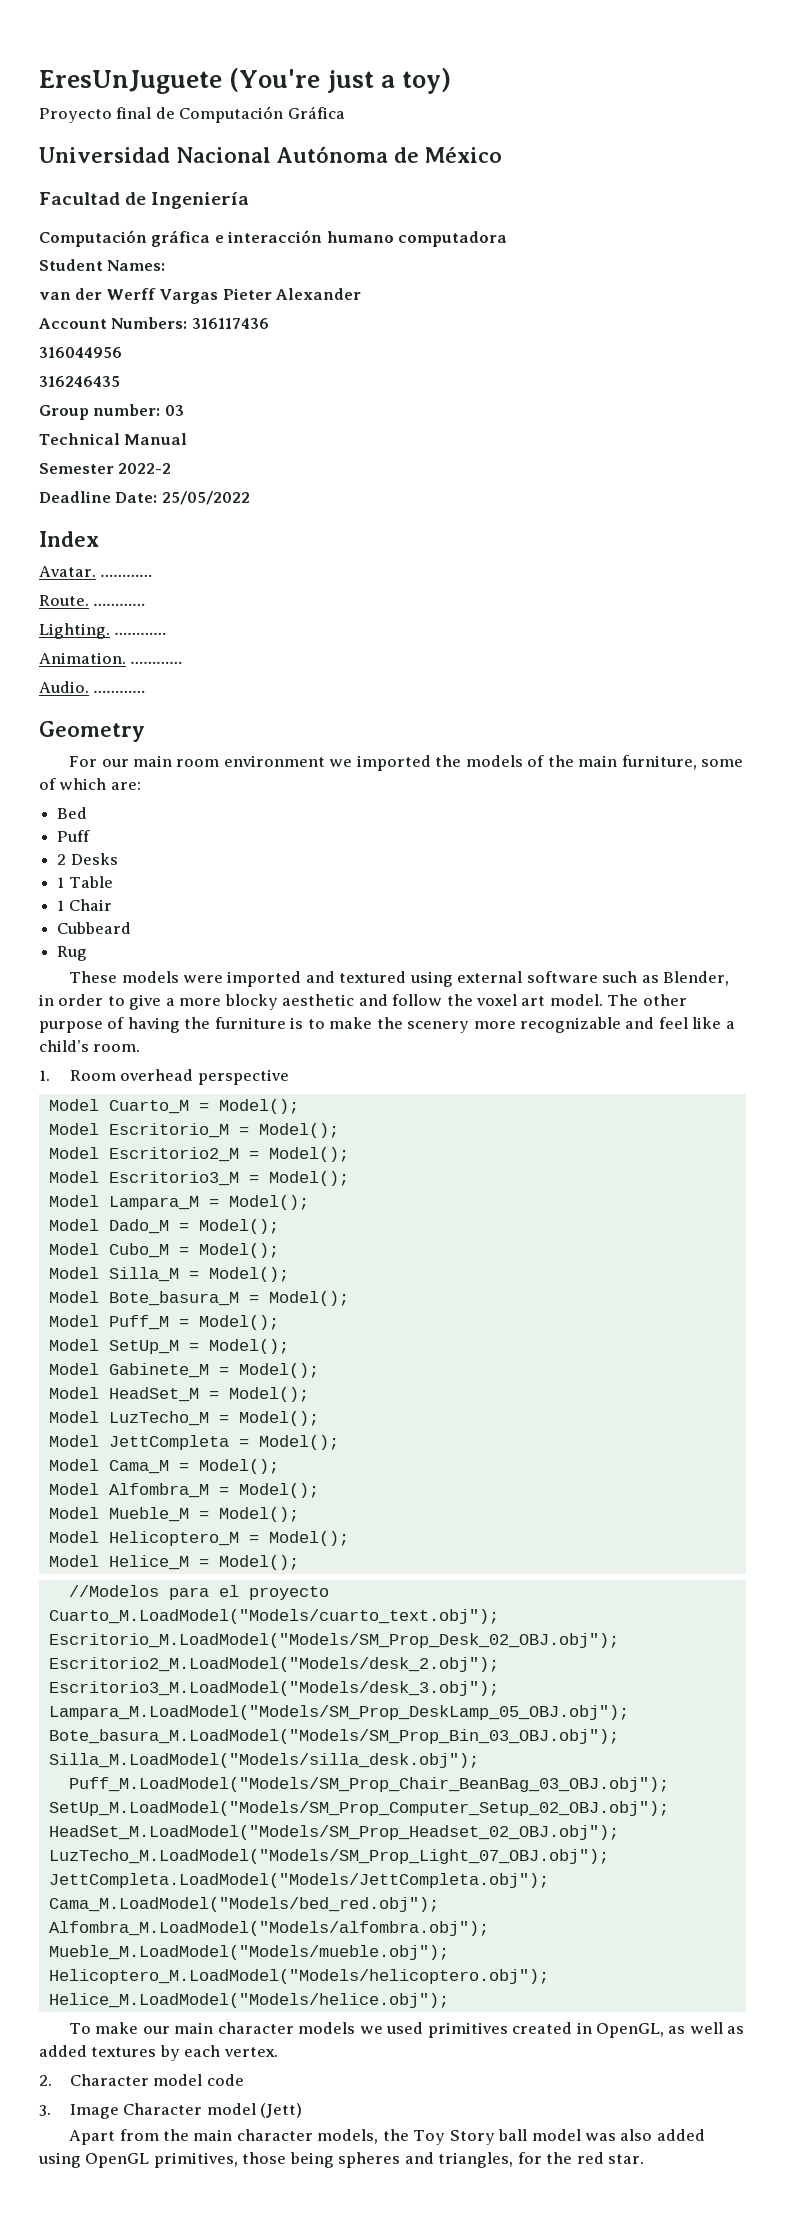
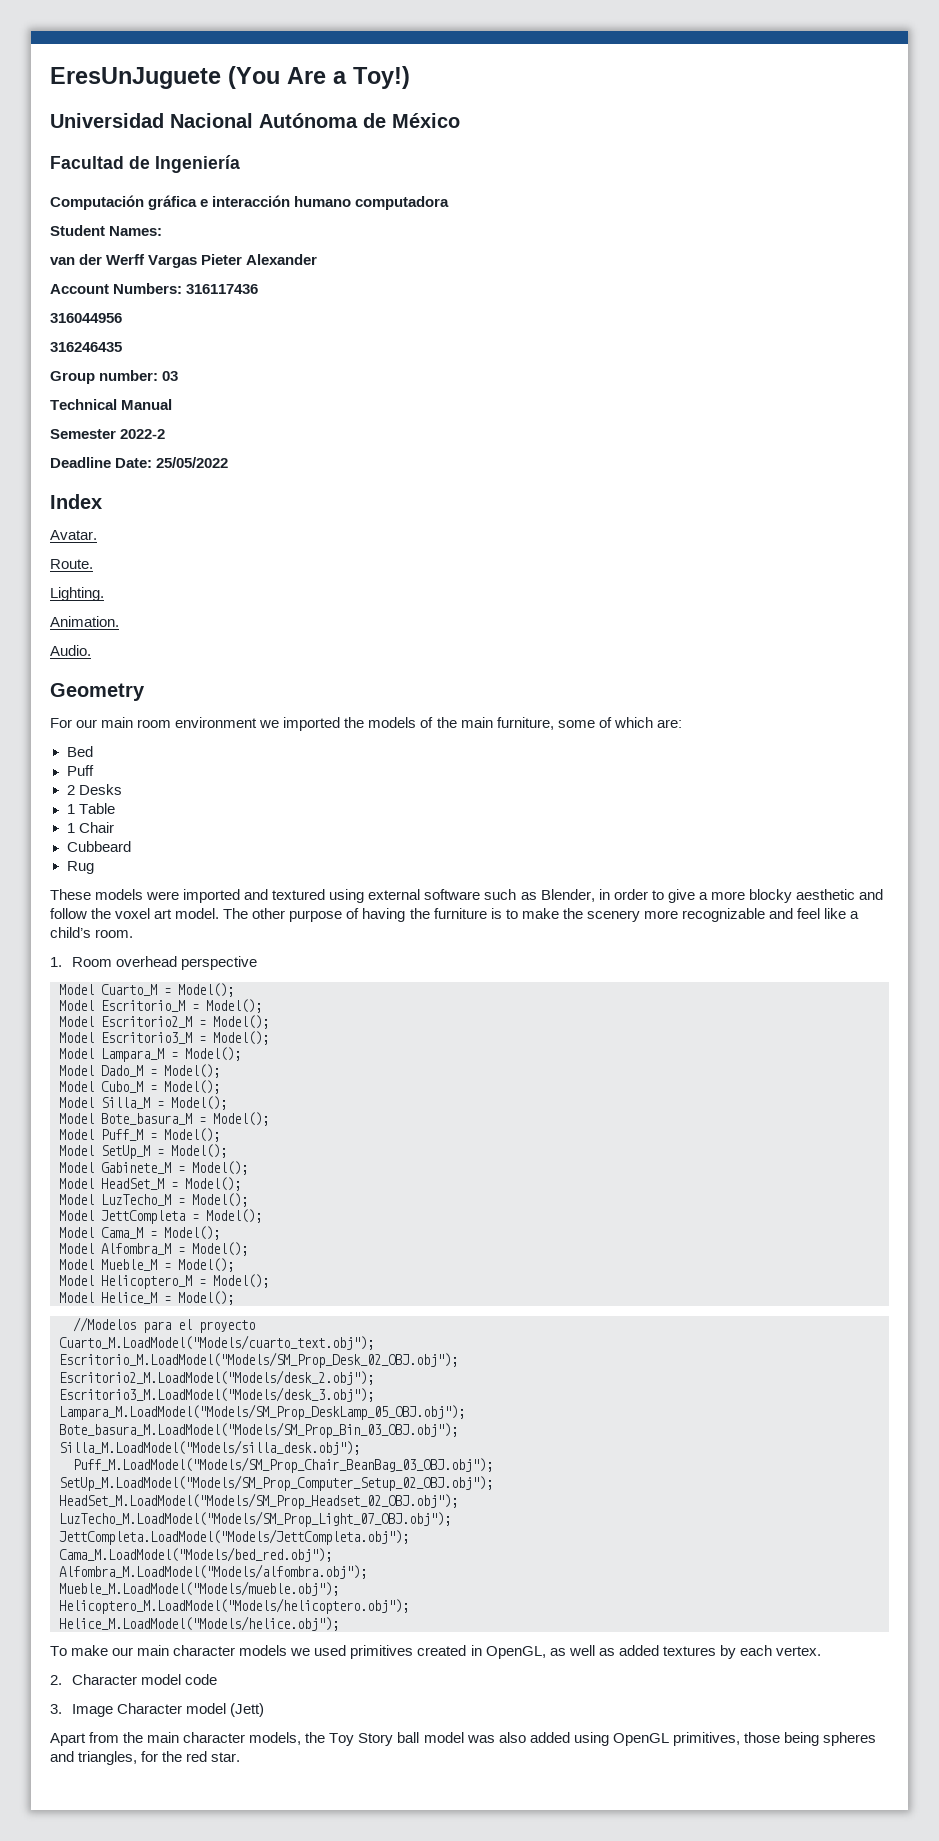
[229,68,452,94] [39,106,345,123] (You're just a toy) // Proyecto final de Computación Gráfica -> [228,66,410,89] (You Are a Toy!)
[100,574,153,577] ………… -> (97, 535) none
[93,603,146,606] ………… -> (93, 564) none
[114,632,167,635] ………… -> (104, 594) none
[130,661,183,664] ………… -> (119, 621) none
[93,690,146,693] ………… -> (91, 650) none

